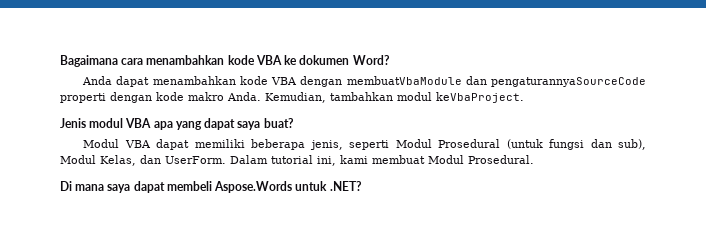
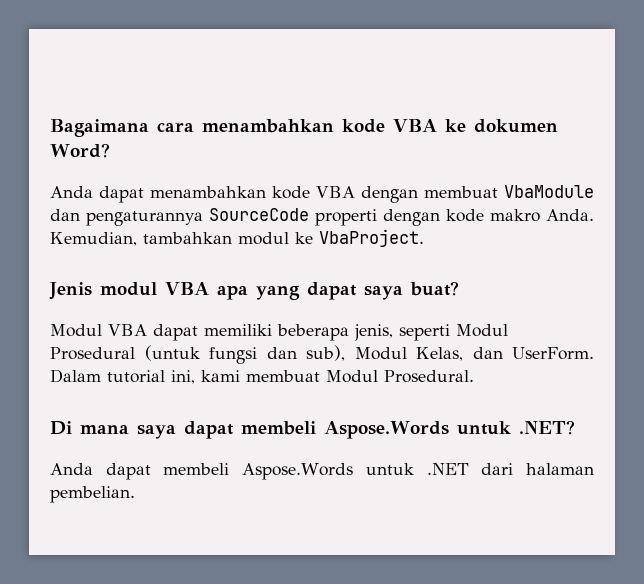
[346,76,646,87] membuatVbaModule dan pengaturannyaSourceCode -> [424,185,594,198] [50,208,309,226] membuat VbaModule dan pengaturannya SourceCode
[436,92,524,103] keVbaProject. -> [295,229,424,247] ke VbaProject.
(362, 186) none -> [50,463,594,480] [50,486,135,503] // Anda dapat membeli Aspose.Words untuk .NET dari halaman pembelian.

